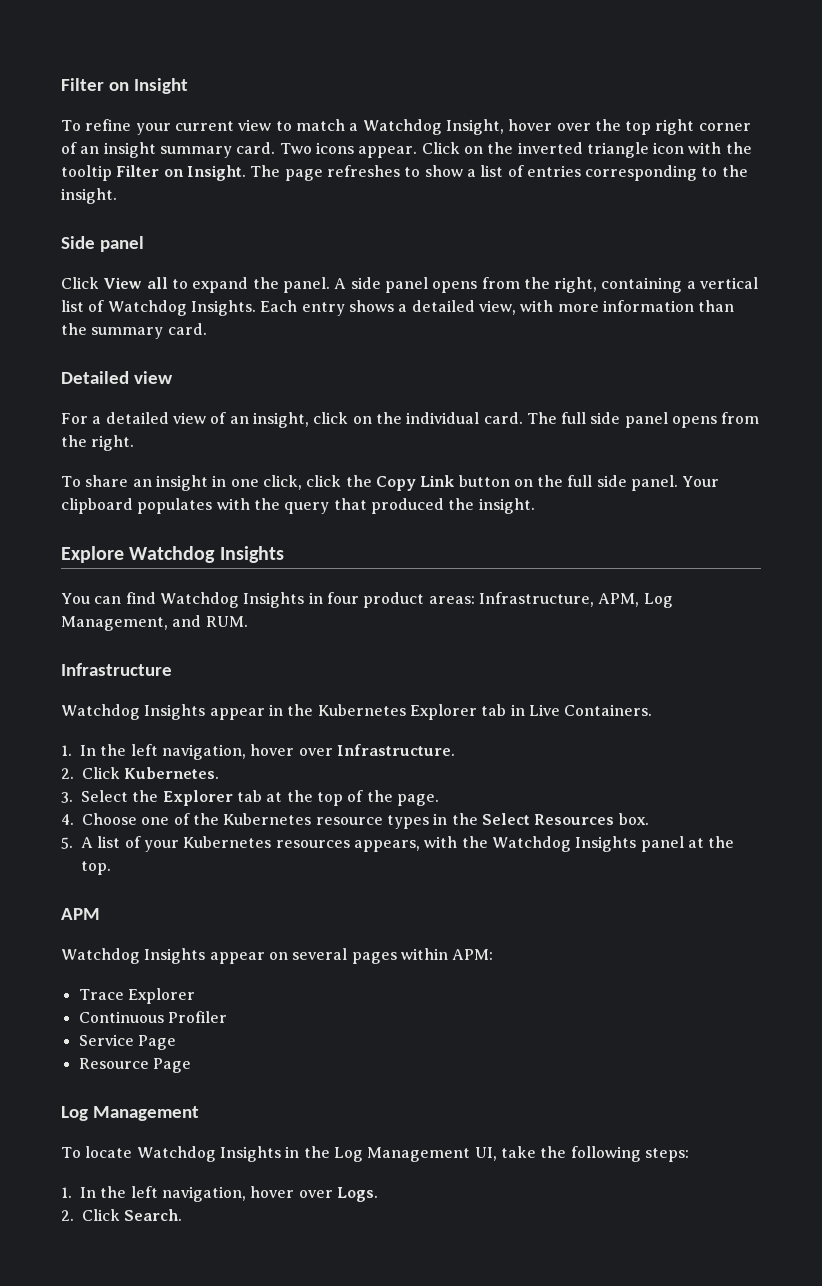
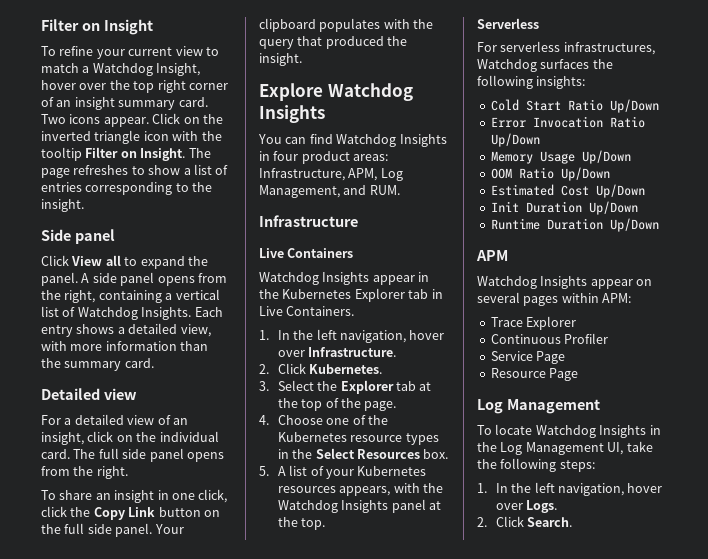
(172, 669) none -> [259,248,354,258] // Live Containers
(111, 868) none -> [477,18,539,29] [477,41,655,55] [477,59,613,72] [477,75,586,89] [490,99,659,113] [490,116,645,128] [490,133,540,147] [490,150,631,164] [490,167,610,181] [490,184,645,198] [490,201,638,215] [490,218,659,232] // Serverless // For serverless infrastructures, Watchdog surfaces the following insights: // Cold Start Ratio Up/Down // Error Invocation Ratio Up/Down // Memory Usage Up/Down // OOM Ratio Up/Down // Estimated Cost Up/Down // Init Duration Up/Down // Runtime Duration Up/Down

